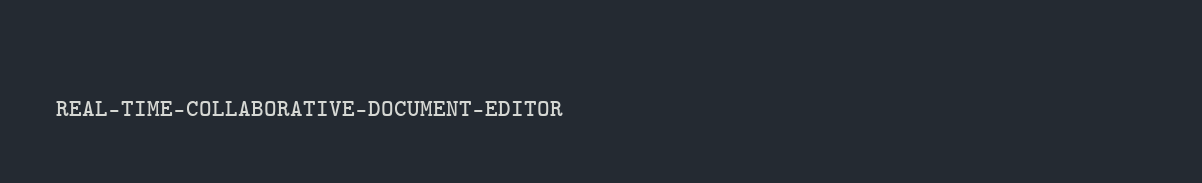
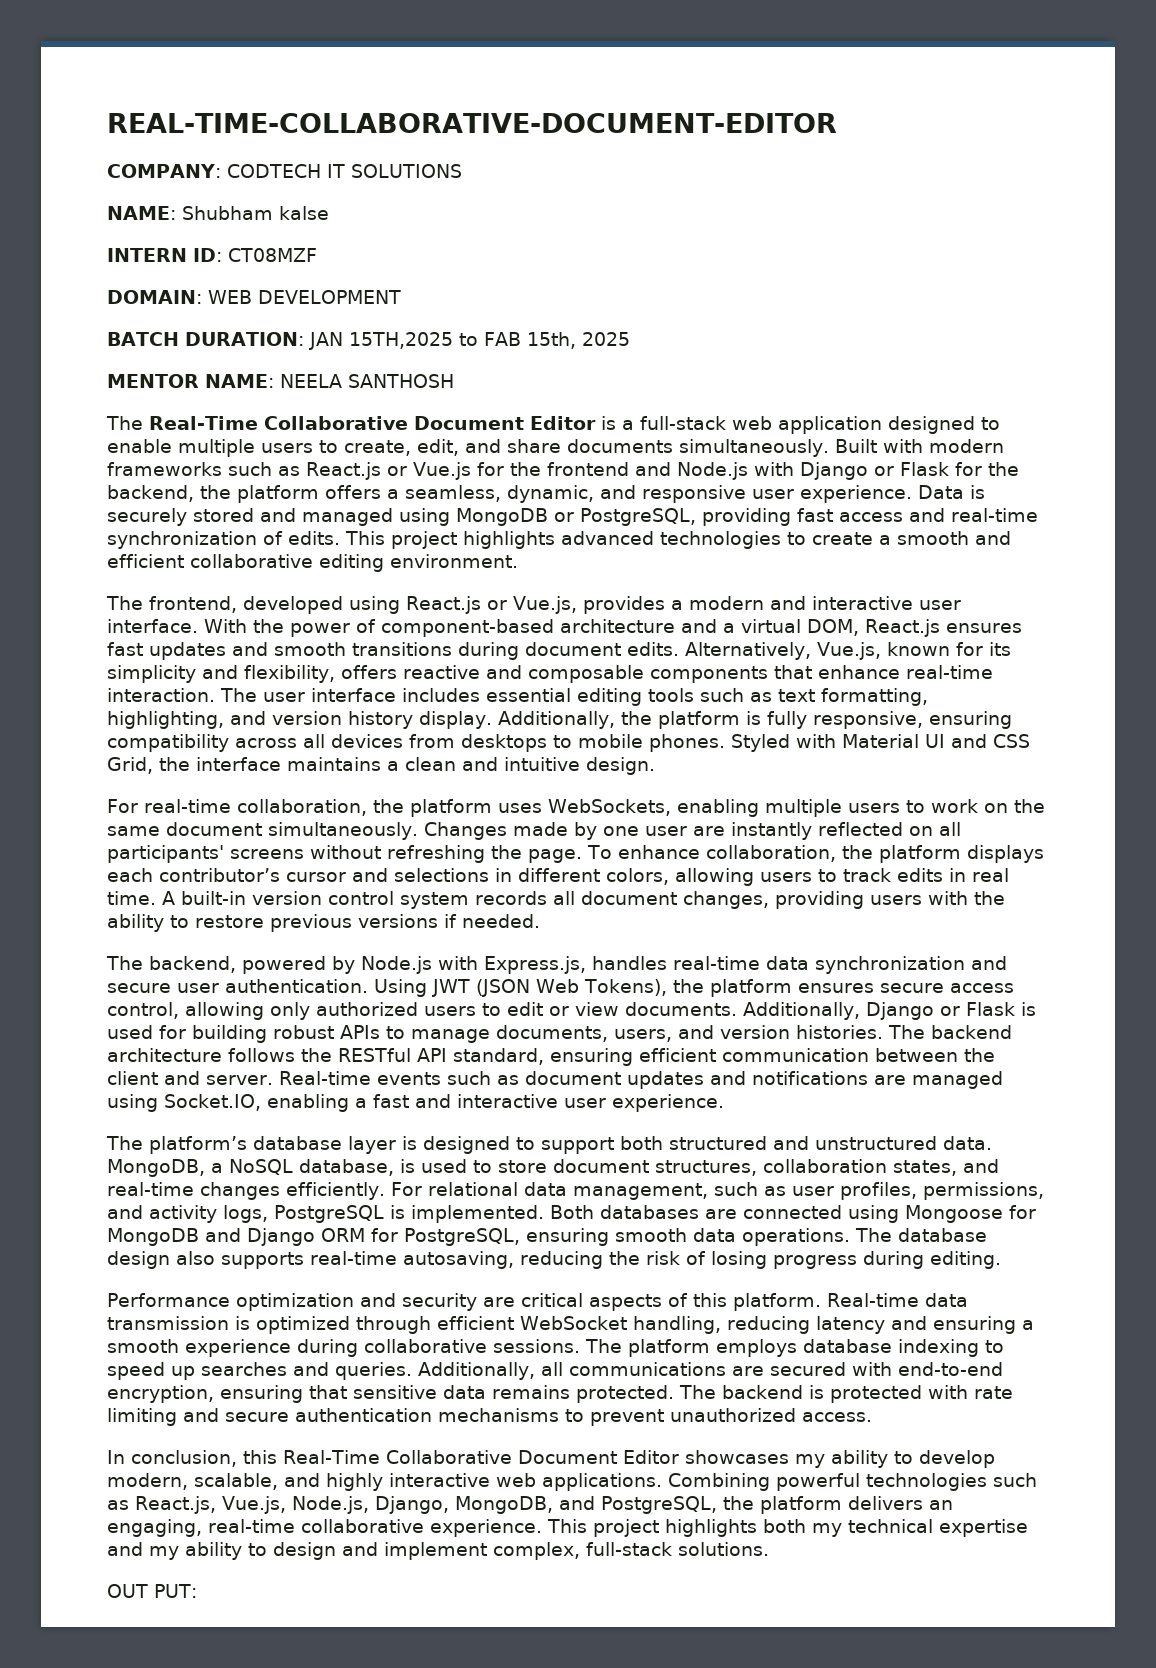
(563, 108) none -> [107,164,462,178] [107,206,329,220] [107,248,317,262] [107,290,401,304] [107,332,630,350] [107,374,454,388] [106,416,1000,434] [107,439,1004,457] [107,462,1019,480] [107,485,985,503] [107,508,1038,526] [107,531,1011,549] [107,554,518,572] [106,596,961,614] [107,619,1022,637] [107,642,1011,660] [107,665,993,683] [107,688,928,706] [107,711,1012,729] [107,734,1030,752] [107,757,655,775] [107,799,1045,817] [107,822,961,840] [107,845,1044,863] [107,868,1009,886] [107,891,1005,909] [107,914,540,932] [106,956,1007,974] [107,979,1014,997] [107,1002,1036,1020] [107,1025,1012,1043] [107,1048,995,1066] [107,1071,1003,1089] [107,1094,724,1112] [106,1136,992,1154] [107,1159,999,1177] [107,1182,1044,1200] [107,1205,1036,1223] [107,1228,987,1246] [107,1251,1001,1269] [107,1293,968,1311] [107,1316,1034,1334] [107,1339,1004,1357] [107,1362,1003,1380] [107,1385,1013,1403] [107,1408,872,1426] [107,1450,995,1468] [107,1473,1037,1491] [107,1496,953,1514] [107,1519,1028,1537] [107,1542,769,1560] [107,1584,197,1598] // COMPANY: CODTECH IT SOLUTIONS // NAME: Shubham kalse // INTERN ID: CT08MZF // DOMAIN: WEB DEVELOPMENT // BATCH DURATION: JAN 15TH,2025 to FAB 15th, 2025 // MENTOR NAME: NEELA SANTHOSH // The Real-Time Collaborative Document Editor is a full-stack web application designed to enable multiple users to create, edit, and share documents simultaneously. Built with modern frameworks such as React.js or Vue.js for the frontend and Node.js with Django or Flask for the backend, the platform offers a seamless, dynamic, and responsive user experience. Data is securely stored and managed using MongoDB or PostgreSQL, providing fast access and real-time synchronization of edits. This project highlights advanced technologies to create a smooth and efficient collaborative editing environment. // The frontend, developed using React.js or Vue.js, provides a modern and interactive user interface. With the power of component-based architecture and a virtual DOM, React.js ensures fast updates and smooth transitions during document edits. Alternatively, Vue.js, known for its simplicity and flexibility, offers reactive and composable components that enhance real-time interaction. The user interface includes essential editing tools such as text formatting, highlighting, and version history display. Additionally, the platform is fully responsive, ensuring compatibility across all devices from desktops to mobile phones. Styled with Material UI and CSS Grid, the interface maintains a clean and intuitive design. // For real-time collaboration, the platform uses WebSockets, enabling multiple users to work on the same document simultaneously. Changes made by one user are instantly reflected on all participants' screens without refreshing the page. To enhance collaboration, the platform displays each contributor’s cursor and selections in different colors, allowing users to track edits in real time. A built-in version control system records all document changes, providing users with the ability to restore previous versions if needed. // The backend, powered by Node.js with Express.js, handles real-time data synchronization and secure user authentication. Using JWT (JSON Web Tokens), the platform ensures secure access control, allowing only authorized users to edit or view documents. Additionally, Django or Flask is used for building robust APIs to manage documents, users, and version histories. The backend architecture follows the RESTful API standard, ensuring efficient communication between the client and server. Real-time events such as document updates and notifications are managed using Socket.IO, enabling a fast and interactive user experience. // The platform’s database layer is designed to support both structured and unstructured data. MongoDB, a NoSQL database, is used to store document structures, collaboration states, and real-time changes efficiently. For relational data management, such as user profiles, permissions, and activity logs, PostgreSQL is implemented. Both databases are connected using Mongoose for MongoDB and Django ORM for PostgreSQL, ensuring smooth data operations. The database design also supports real-time autosaving, reducing the risk of losing progress during editing. // Performance optimization and security are critical aspects of this platform. Real-time data transmission is optimized through efficient WebSocket handling, reducing latency and ensuring a smooth experience during collaborative sessions. The platform employs database indexing to speed up searches and queries. Additionally, all communications are secured with end-to-end encryption, ensuring that sensitive data remains protected. The backend is protected with rate limiting and secure authentication mechanisms to prevent unauthorized access. // In conclusion, this Real-Time Collaborative Document Editor showcases my ability to develop modern, scalable, and highly interactive web applications. Combining powerful technologies such as React.js, Vue.js, Node.js, Django, MongoDB, and PostgreSQL, the platform delivers an engaging, real-time collaborative experience. This project highlights both my technical expertise and my ability to design and implement complex, full-stack solutions. // OUT PUT:

